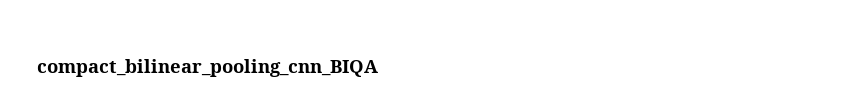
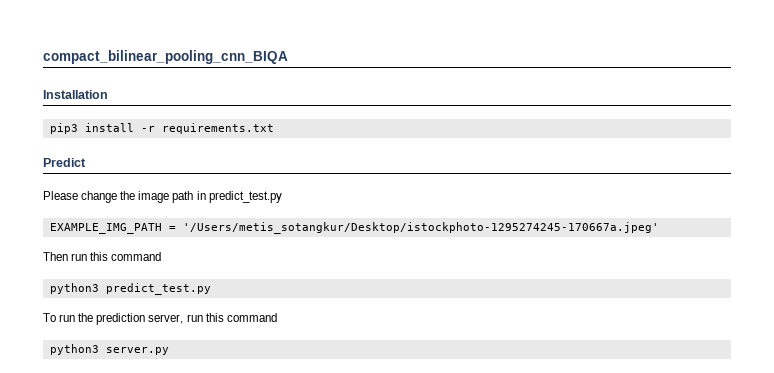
(378, 68) none -> [43,90,108,99] [49,123,274,134] [43,158,86,167] [43,191,282,203] [49,222,659,234] [43,252,162,261] [49,283,211,295] [43,313,277,325] [49,344,169,355] // Installation // pip3 install -r requirements.txt // Predict // Please change the image path in predict_test.py // EXAMPLE_IMG_PATH = '/Users/metis_sotangkur/Desktop/istockphoto-1295274245-170667a.jpeg' // Then run this command // python3 predict_test.py // To run the prediction server, run this command // python3 server.py

